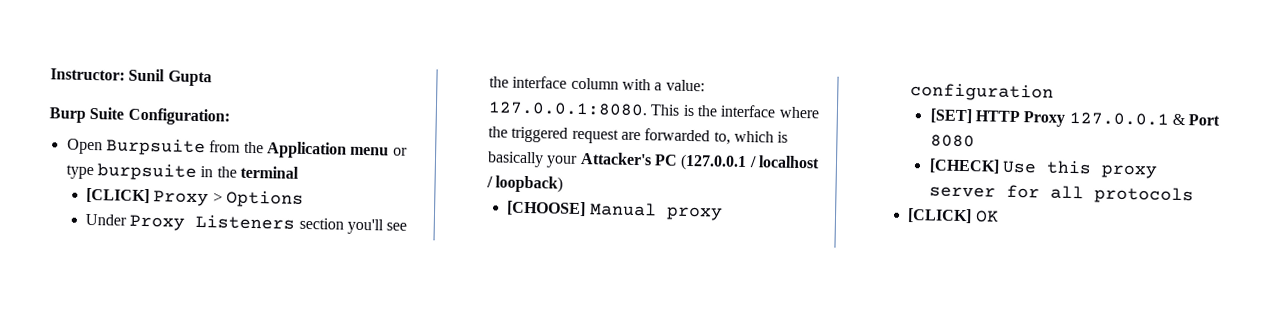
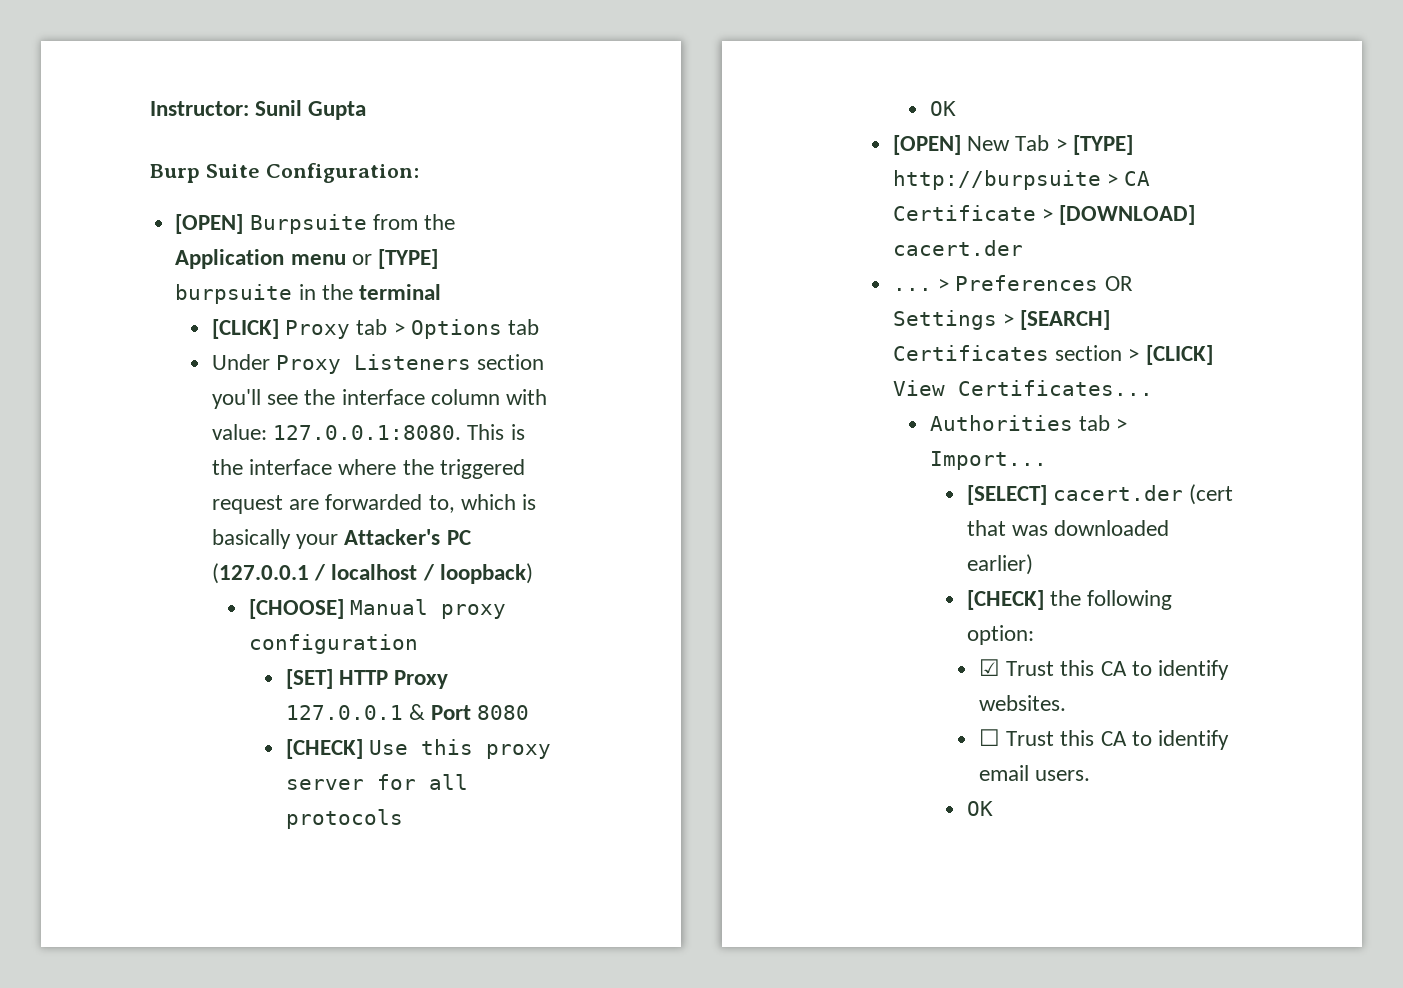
[66,138,103,155] Open -> [175,214,244,234] [OPEN]
[65,164,94,180] type -> [377,249,438,269] [TYPE]
(210, 198) none -> [356,319,388,335] tab
(304, 199) none -> [508,319,540,335] tab
[654,82,663,91] a -> (548, 397) none
[907,208,973,224] [CLICK] -> [929,101,956,116] [893,135,1133,155] [893,170,1151,190] [893,205,1196,225] [893,240,1024,256] [893,275,1133,291] [893,310,1111,330] [893,345,1213,365] [893,380,1154,396] [929,415,1128,431] [929,451,1047,470] [966,484,1233,505] [966,520,1169,536] [966,554,1033,575] [966,590,1172,610] [966,625,1034,645] [979,659,1230,680] [979,695,1066,711] [979,729,1230,750] [979,765,1091,781] OK // [OPEN] New Tab > [TYPE] http://burpsuite > CA Certificate > [DOWNLOAD] cacert.der // ... > Preferences OR Settings > [SEARCH] Certificates section > [CLICK] View Certificates... // Authorities tab > Import... // [SELECT] cacert.der (cert that was downloaded earlier) // [CHECK] the following option: // ☑ Trust this CA to identify websites. // ☐ Trust this CA to identify email users. //

